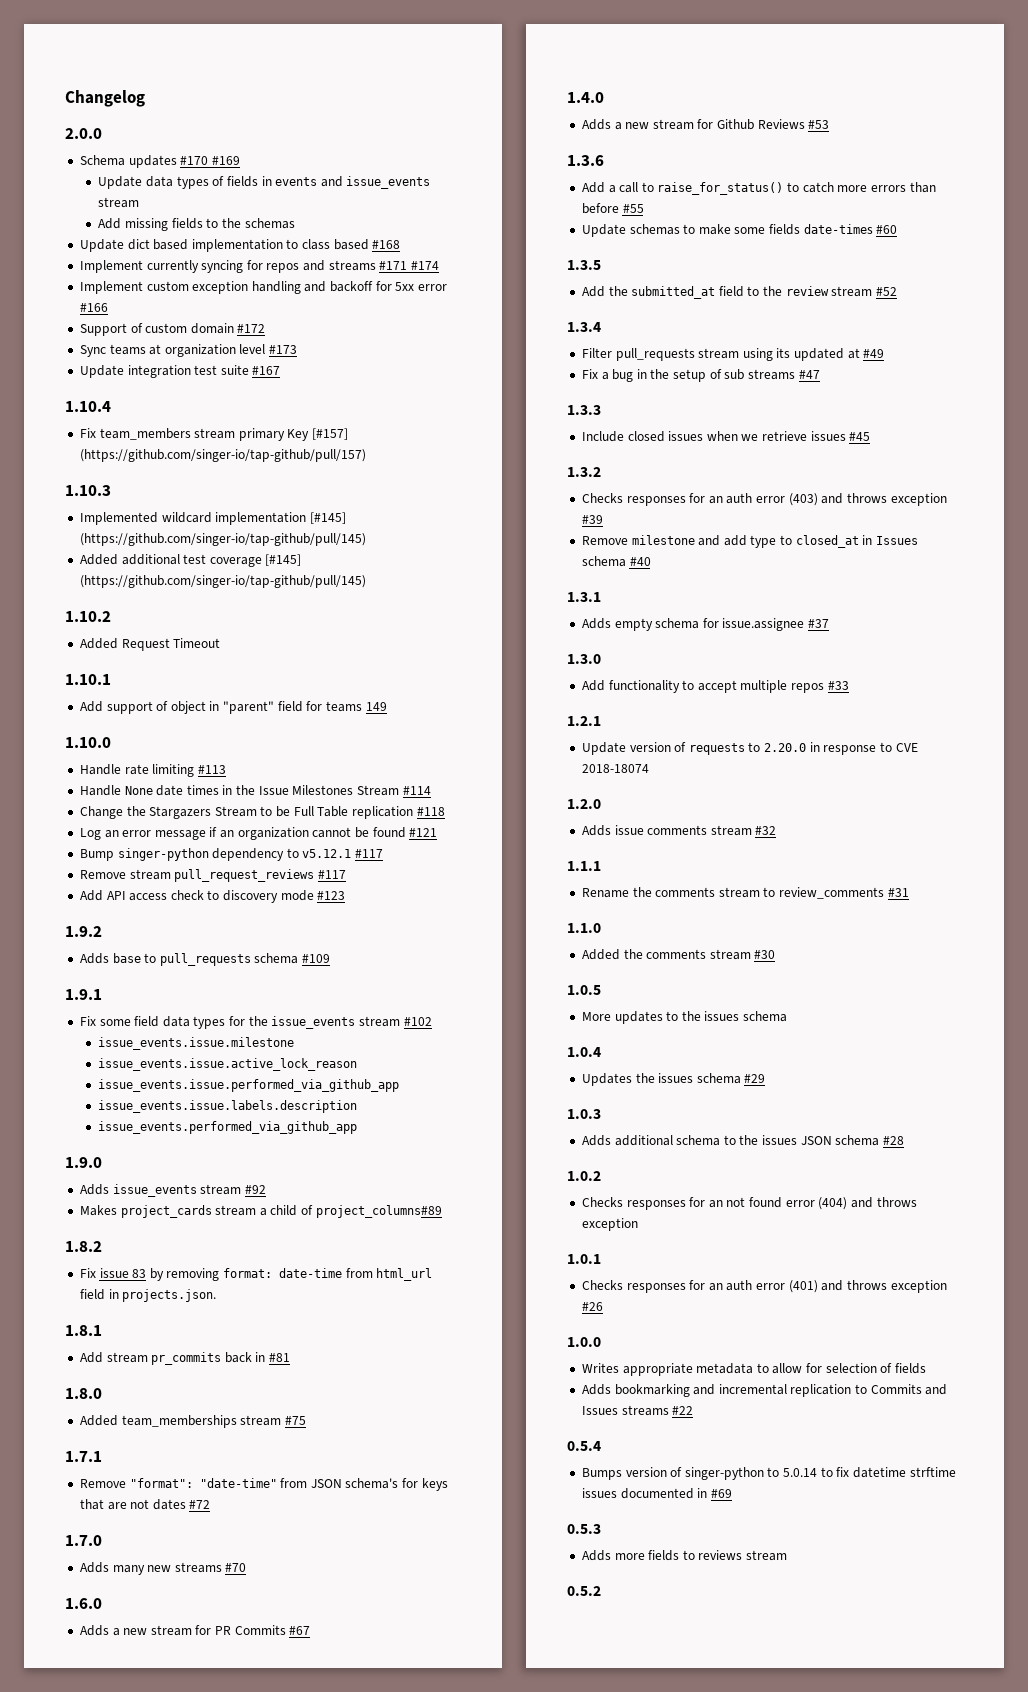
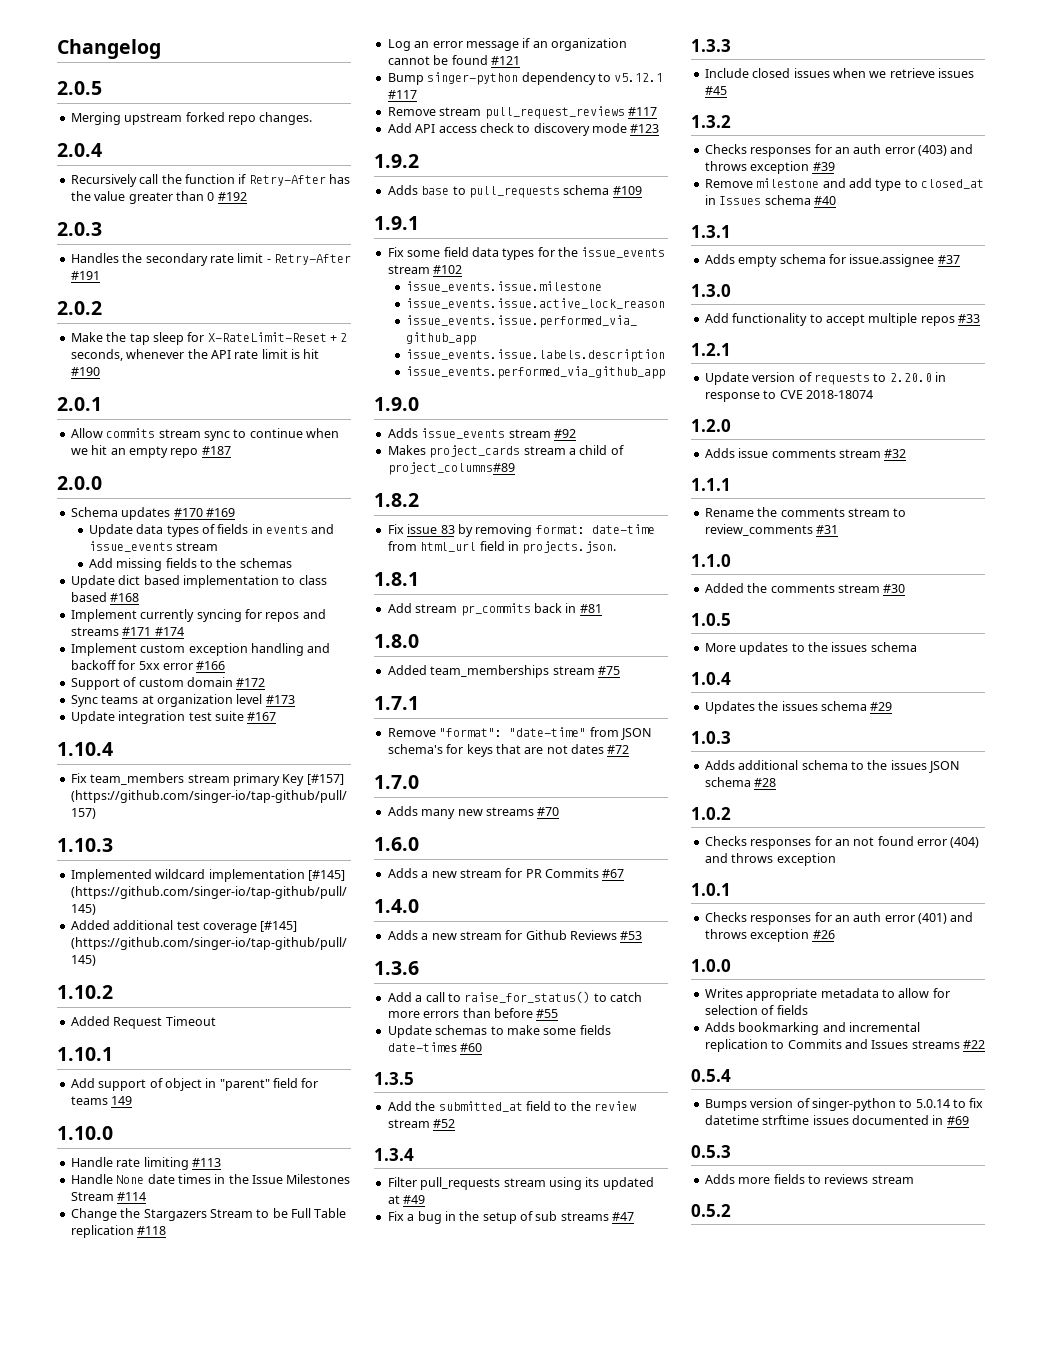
(145, 98) none -> [57,81,102,95] [70,112,313,125] [57,143,102,157] [70,174,350,187] [70,191,247,204] [57,222,102,236] [70,253,351,266] [70,271,100,280] [57,301,102,315] [70,332,348,345] [70,349,320,361] [70,367,100,376] [57,397,102,411] [70,428,339,441] [70,445,231,458] // 2.0.5 // Merging upstream forked repo changes. // 2.0.4 // Recursively call the function if Retry-After has the value greater than 0 #192 // 2.0.3 // Handles the secondary rate limit - Retry-After #191 // 2.0.2 // Make the tap sleep for X-RateLimit-Reset + 2 seconds, whenever the API rate limit is hit #190 // 2.0.1 // Allow commits stream sync to continue when we hit an empty repo #187

